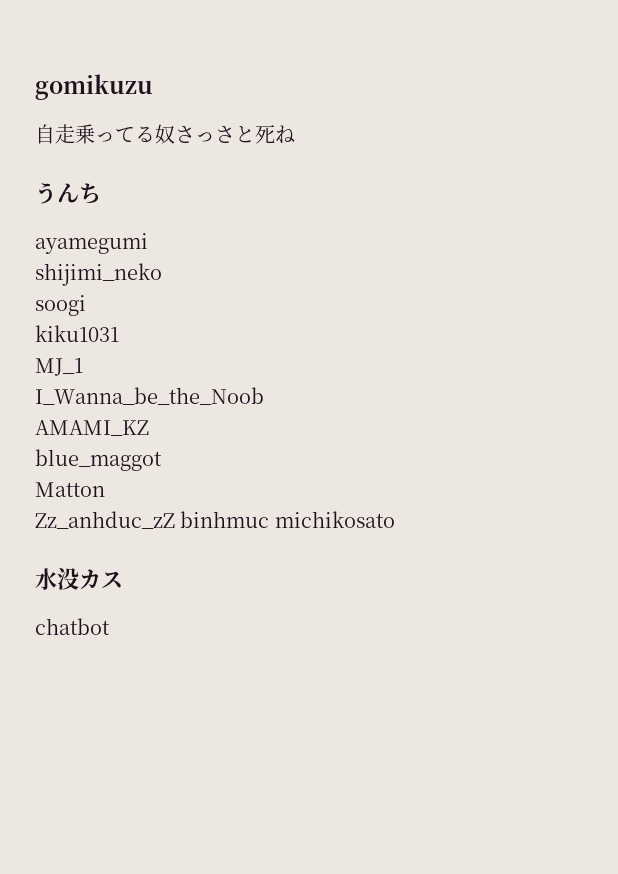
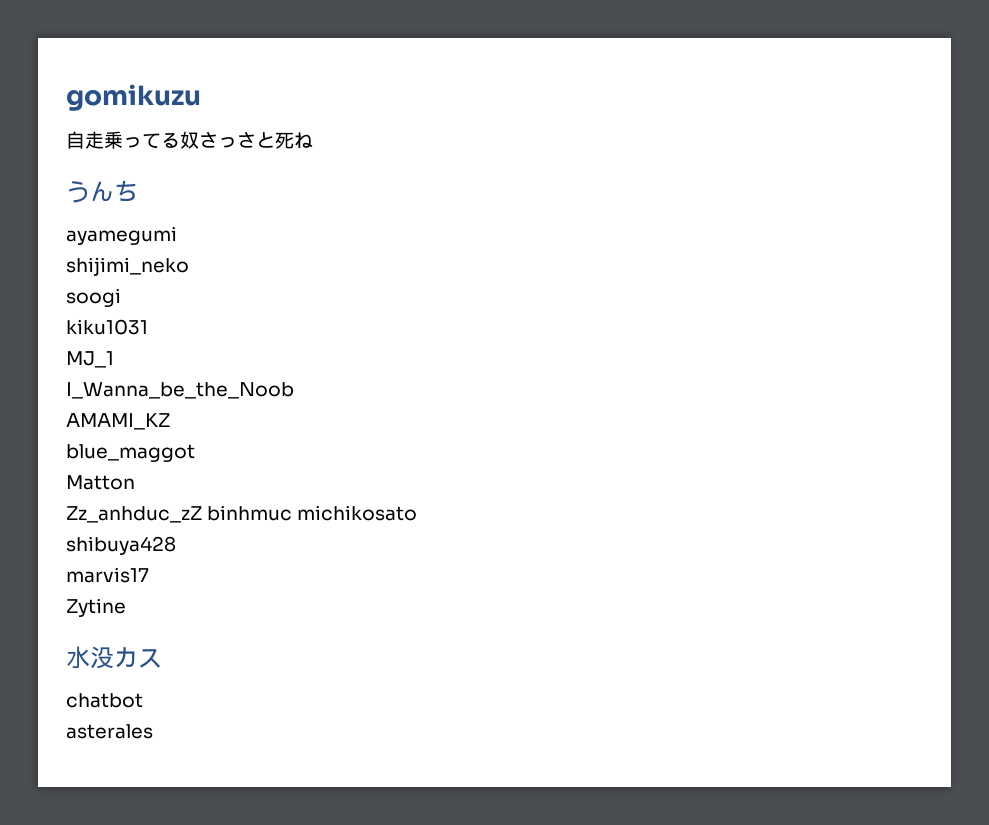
(395, 519) none -> [66,536,176,555] [66,567,149,583] [66,598,126,617] // shibuya428 // marvis17 // Zytine
(110, 626) none -> [66,724,153,739] // asterales

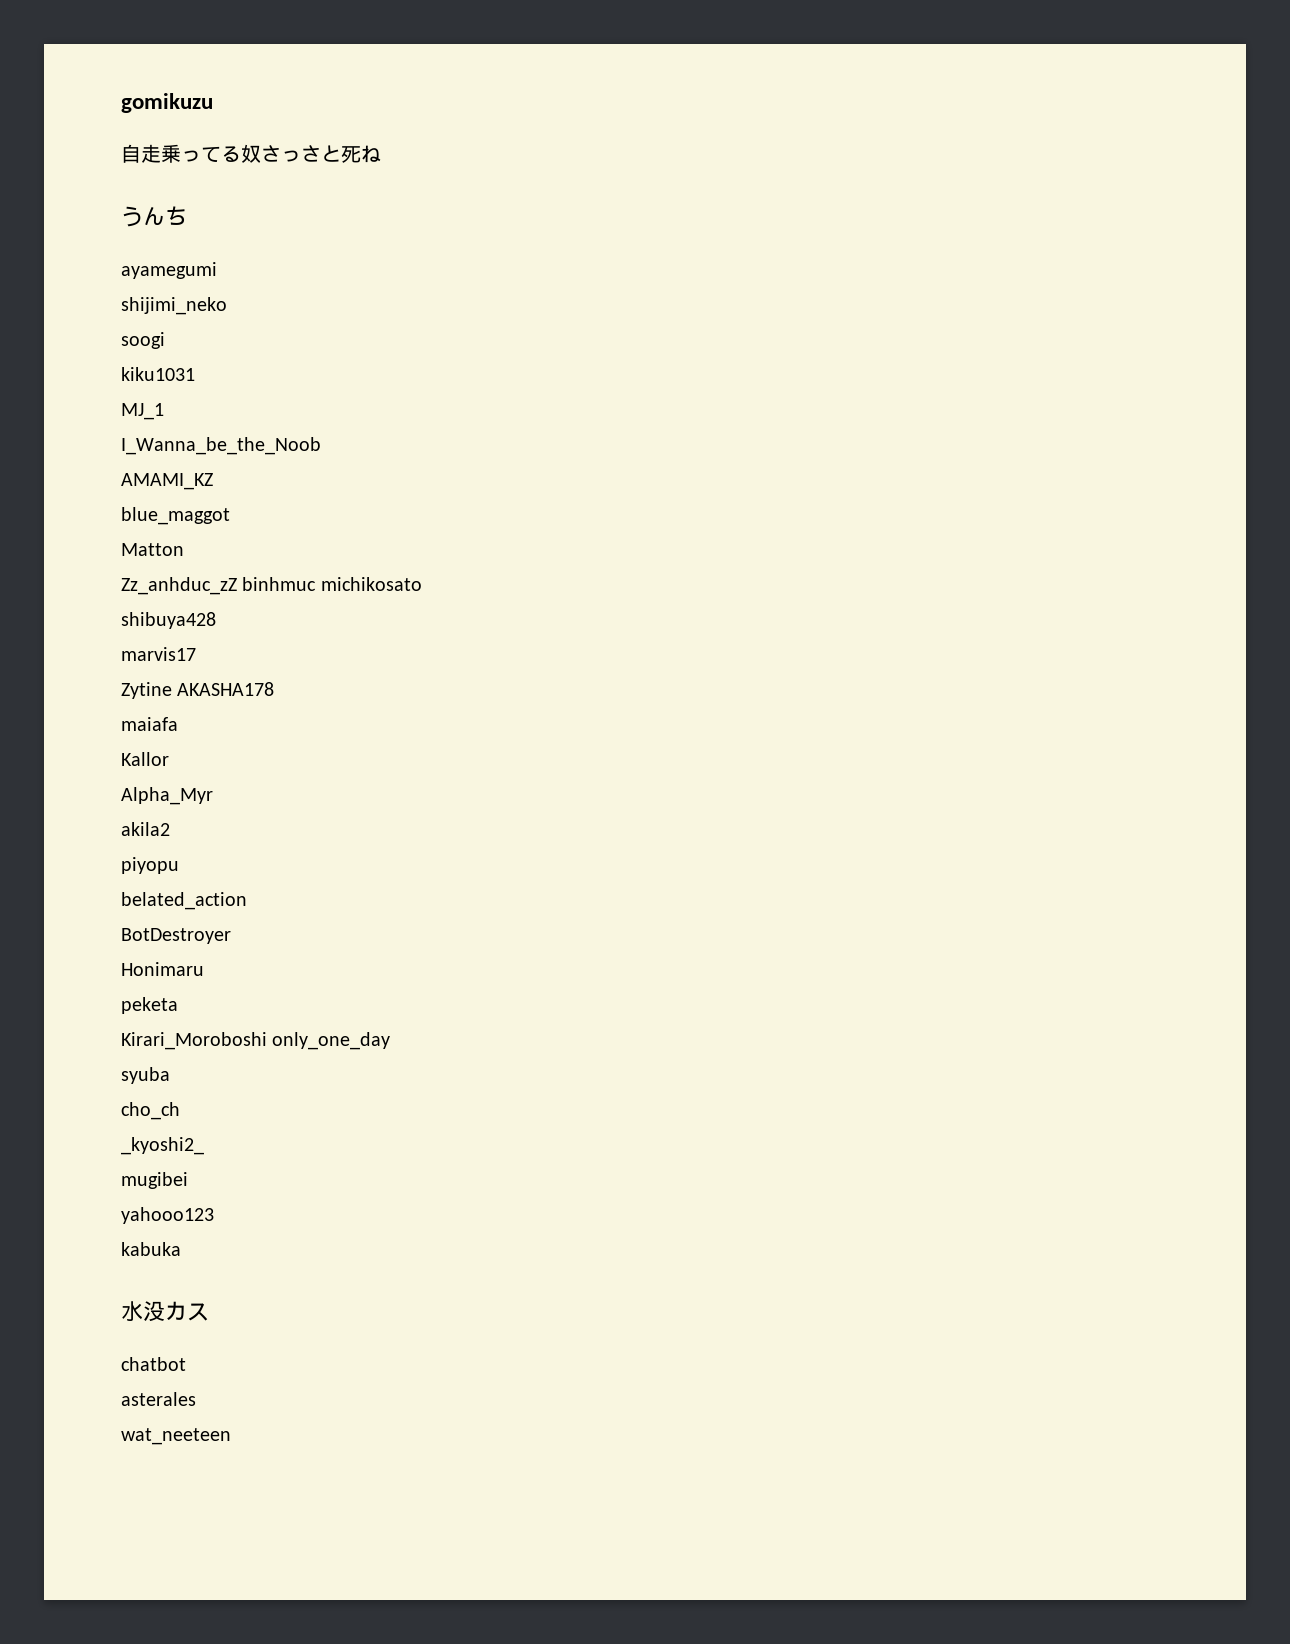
(126, 607) none -> [177,682,275,696] [121,717,178,731] [121,752,169,766] [121,787,213,805] [121,822,170,836] [121,857,179,874] [121,892,247,910] [121,928,231,944] [121,962,204,976] [121,997,178,1014] [121,1032,391,1050] [121,1067,170,1084] [121,1102,180,1120] [121,1137,204,1155] [121,1172,188,1189] [121,1207,214,1224] [121,1242,181,1256] AKASHA178 // maiafa // Kallor // Alpha_Myr // akila2 // piyopu // belated_action // BotDestroyer // Honimaru // peketa // Kirari_Moroboshi only_one_day // syuba // cho_ch // _kyoshi2_ // mugibei // yahooo123 // kabuka
(153, 731) none -> [121,1428,231,1445] // wat_neeteen

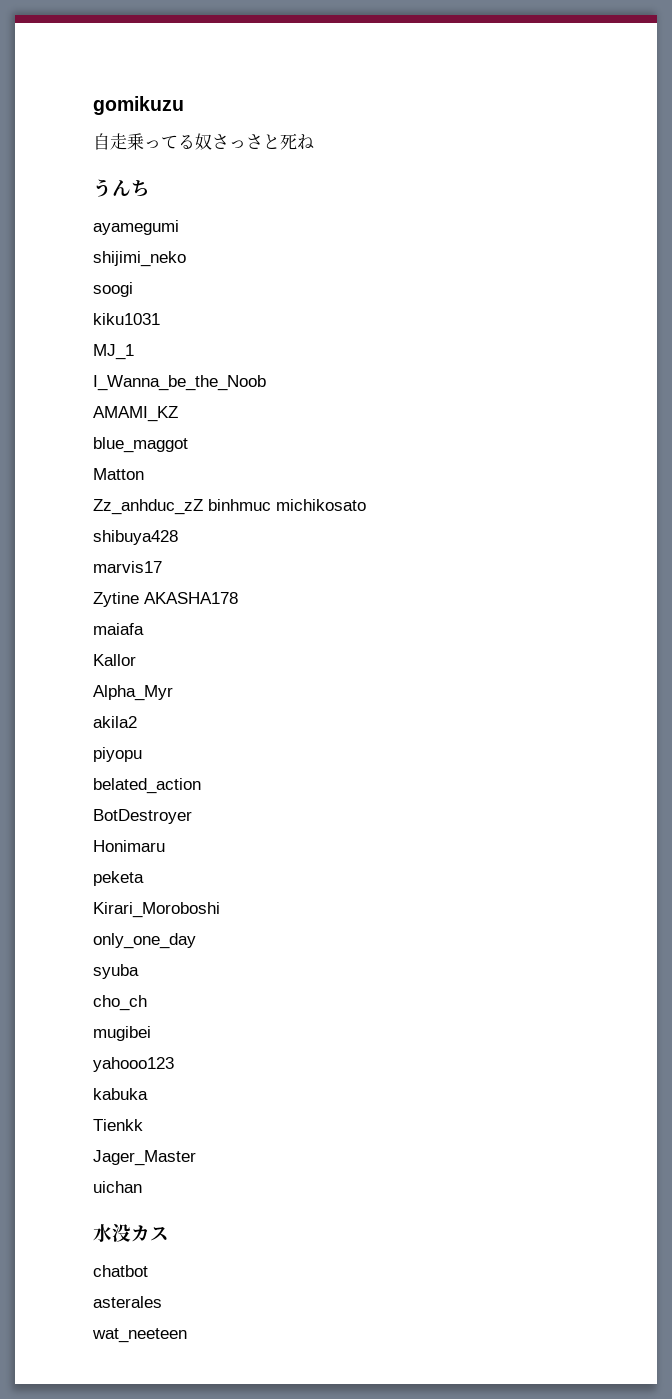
(267, 1041) none -> (220, 910) //
[121,1137,204,1155] // _kyoshi2_ -> (147, 1003) none
(181, 1249) none -> [93,1119,143,1131] [93,1150,196,1166] [93,1181,142,1193] // Tienkk // Jager_Master // uichan

